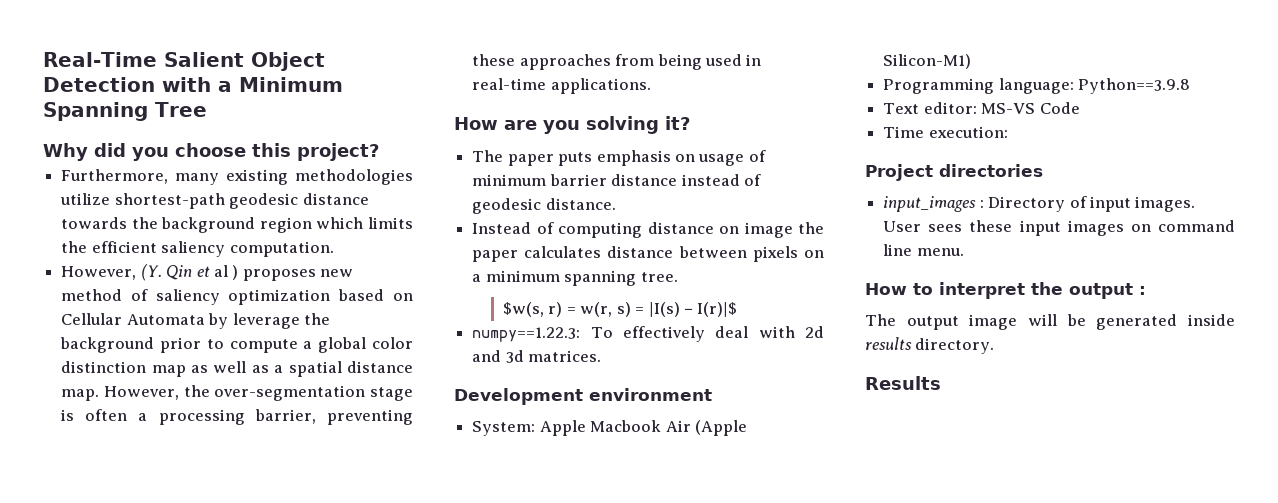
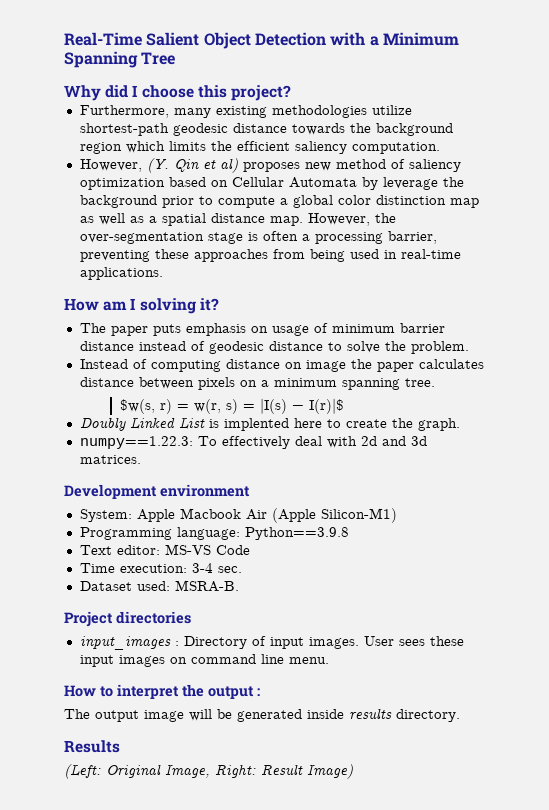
[132,147,169,161] you -> [132,85,138,97] I
[213,265,239,280] al ) -> [219,158,238,173] al)
[504,120,580,134] are you -> [103,298,136,311] am I
[545,198,616,210] distance. -> [268,341,469,354] distance to solve the problem.
(738, 309) none -> [79,417,460,431] // Doubly Linked List is implented here to create the graph.
(1008, 132) none -> [191,563,242,573] [79,580,239,592] 3-4 sec. // Dataset used: MSRA-B.
(941, 383) none -> [64,764,353,779] // (Left: Original Image, Right: Result Image)

